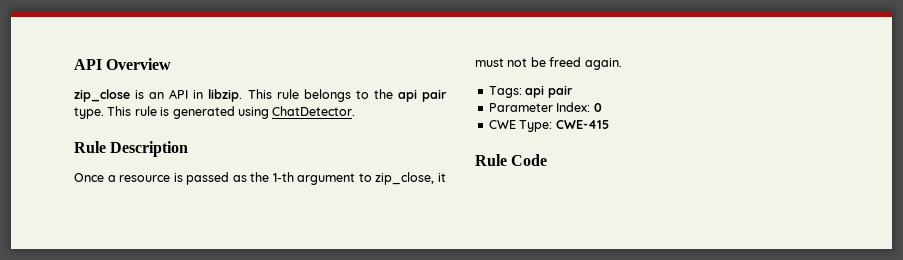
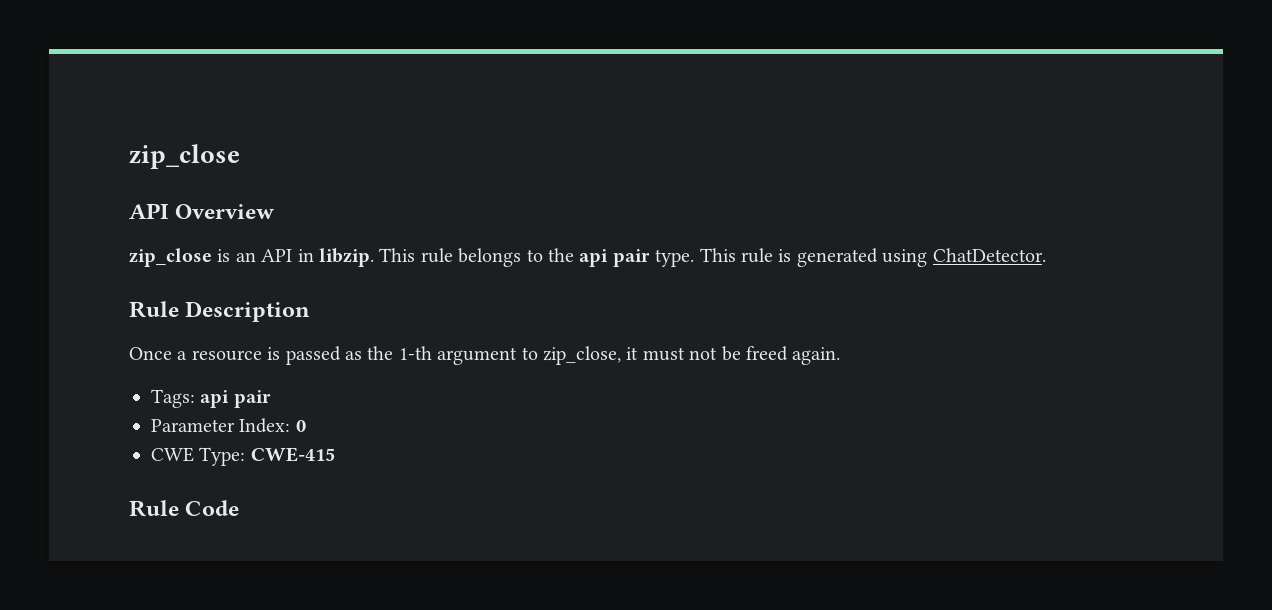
(74, 64) none -> [129,144,240,169] zip_close //

